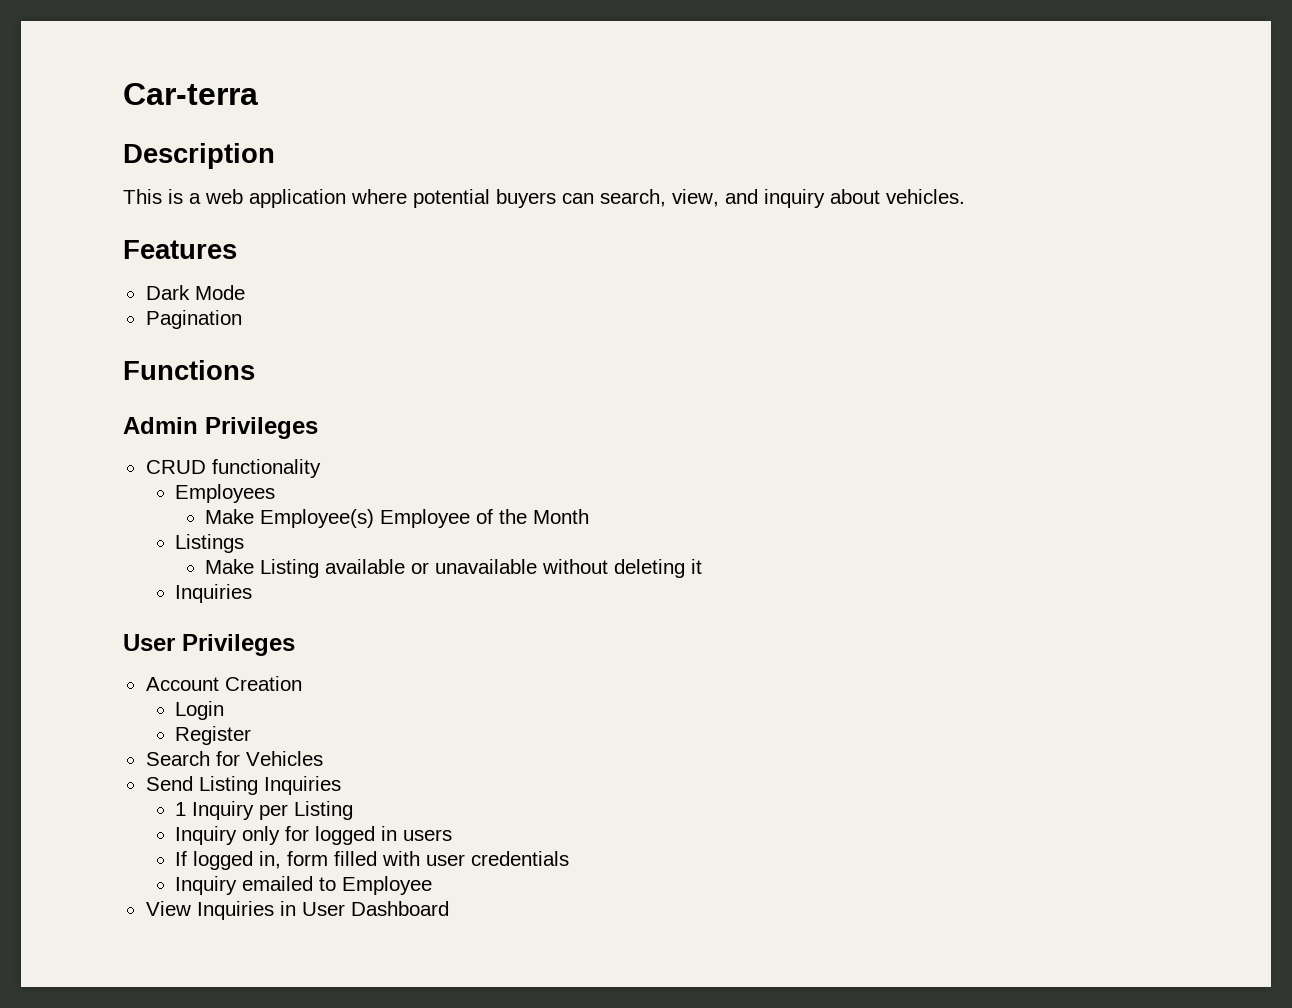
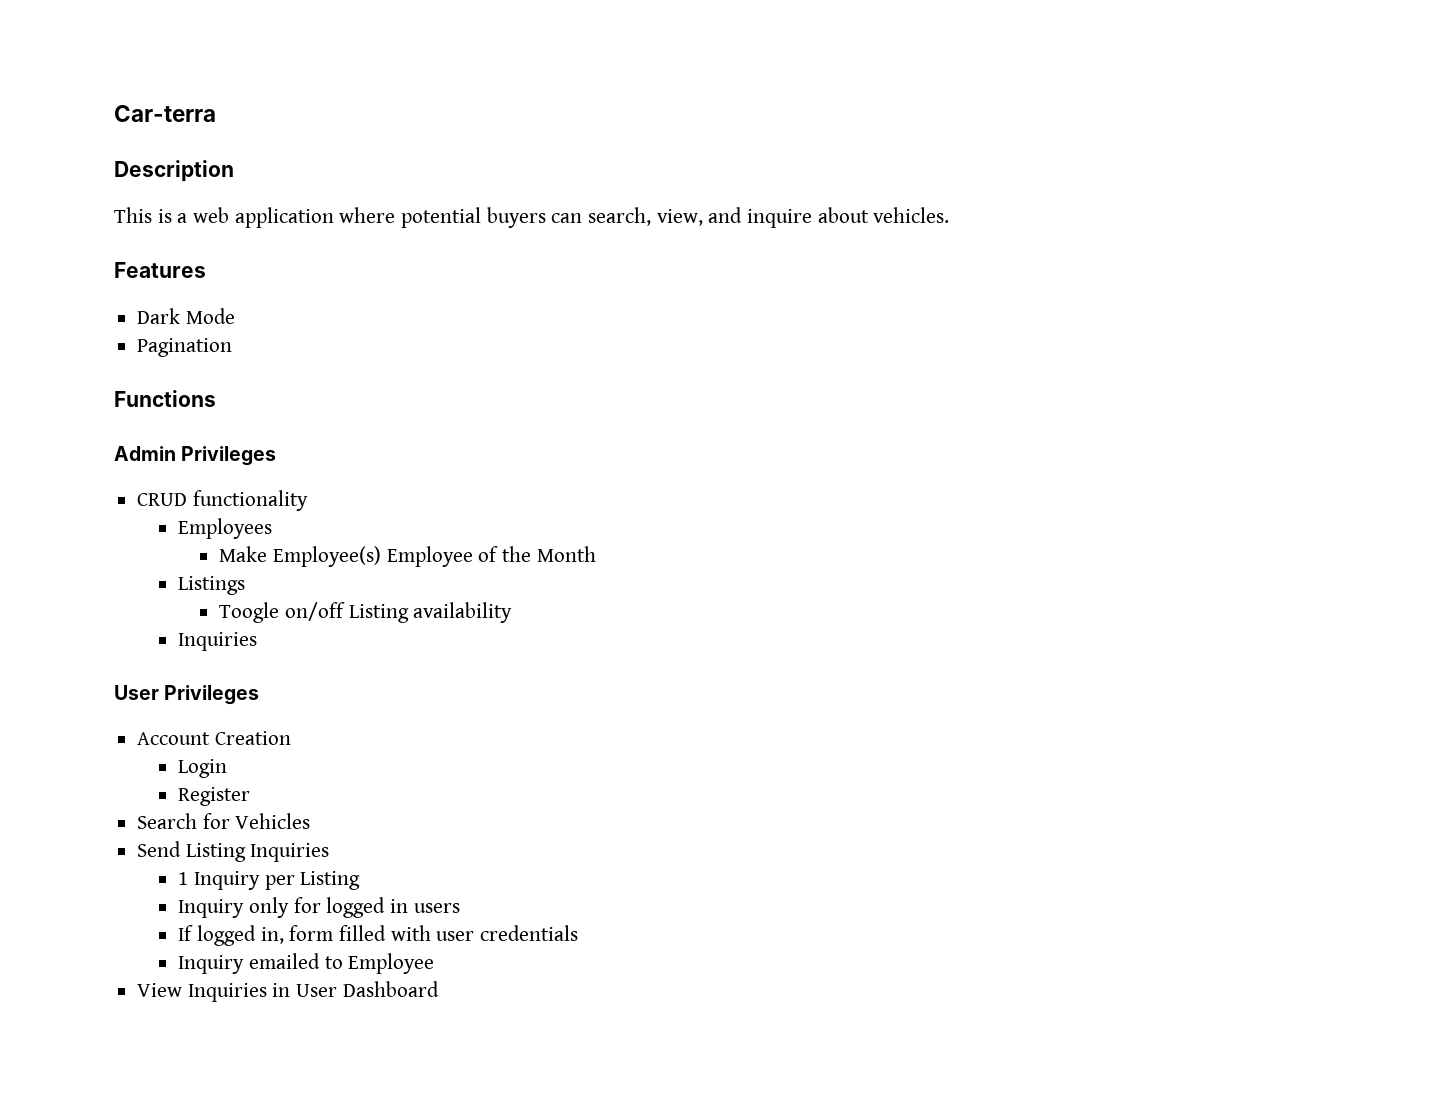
[764,189,825,208] inquiry -> [747,209,813,228] inquire
[205,559,703,578] Make Listing available or unavailable without deleting it -> [219,602,513,623] Toogle on/off Listing availability

